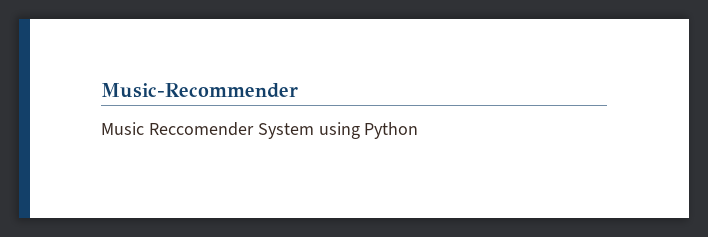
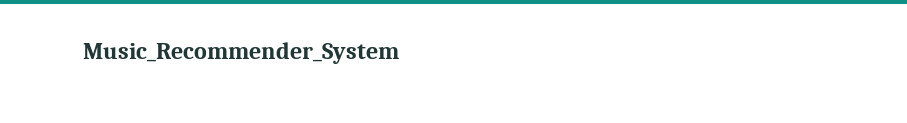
[101,83,298,98] [101,122,419,139] Music-Recommender // Music Reccomender System using Python -> [83,42,399,64] Music_Recommender_System

